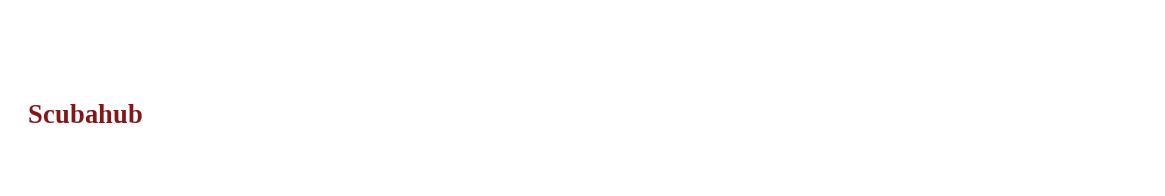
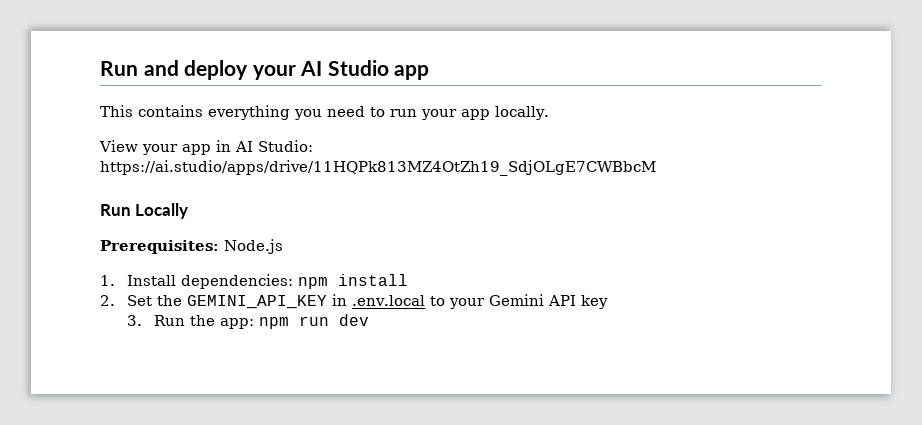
[28,104,143,123] Scubahub -> [100,60,430,80] [100,105,549,120] [99,140,313,155] [100,160,656,176] [100,203,189,219] [100,239,283,254] [100,274,409,289] [100,294,609,309] [127,314,370,329] Run and deploy your AI Studio app // This contains everything you need to run your app locally. // View your app in AI Studio: https://ai.studio/apps/drive/11HQPk813MZ4OtZh19_SdjOLgE7CWBbcM // Run Locally // Prerequisites: Node.js // 1. Install dependencies: npm install // 2. Set the GEMINI_API_KEY in .env.local to your Gemini API key // 3. Run the app: npm run dev

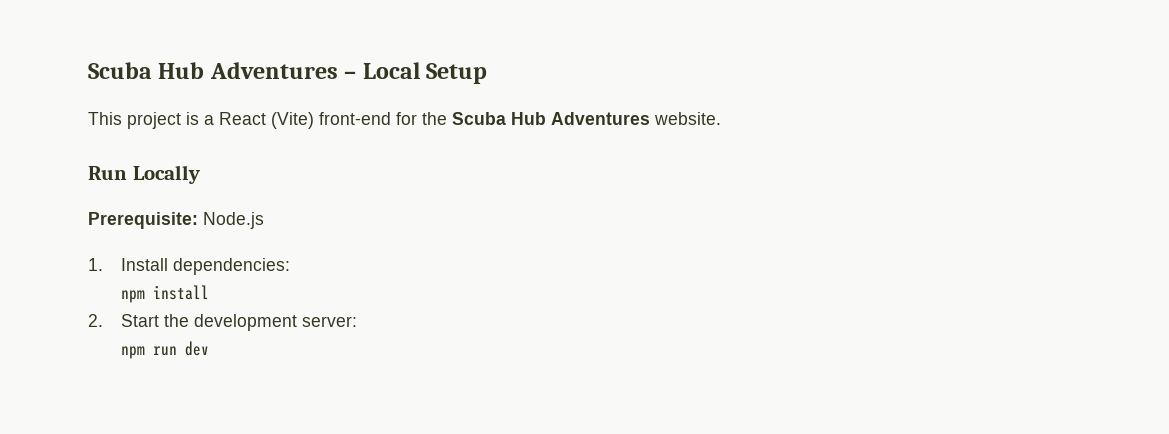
[100,60,430,80] [100,105,549,120] [99,140,313,155] [100,160,656,176] Run and deploy your AI Studio app // This contains everything you need to run your app locally. // View your app in AI Studio: https://ai.studio/apps/drive/11HQPk813MZ4OtZh19_SdjOLgE7CWBbcM -> [88,62,488,84] [88,112,721,129] Scuba Hub Adventures – Local Setup // This project is a React (Vite) front‑end for the Scuba Hub Adventures website.
[100,240,219,254] Prerequisites: -> [88,212,198,229] Prerequisite:
(294, 281) none -> (291, 266) //
[127,294,609,309] [127,315,255,329] Set the GEMINI_API_KEY in .env.local to your Gemini API key // 3. Run the app: -> [121,314,358,331] Start the development server: //

